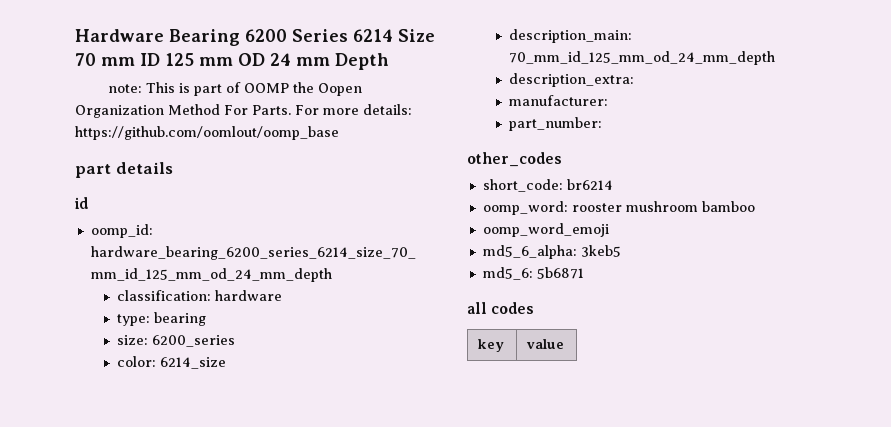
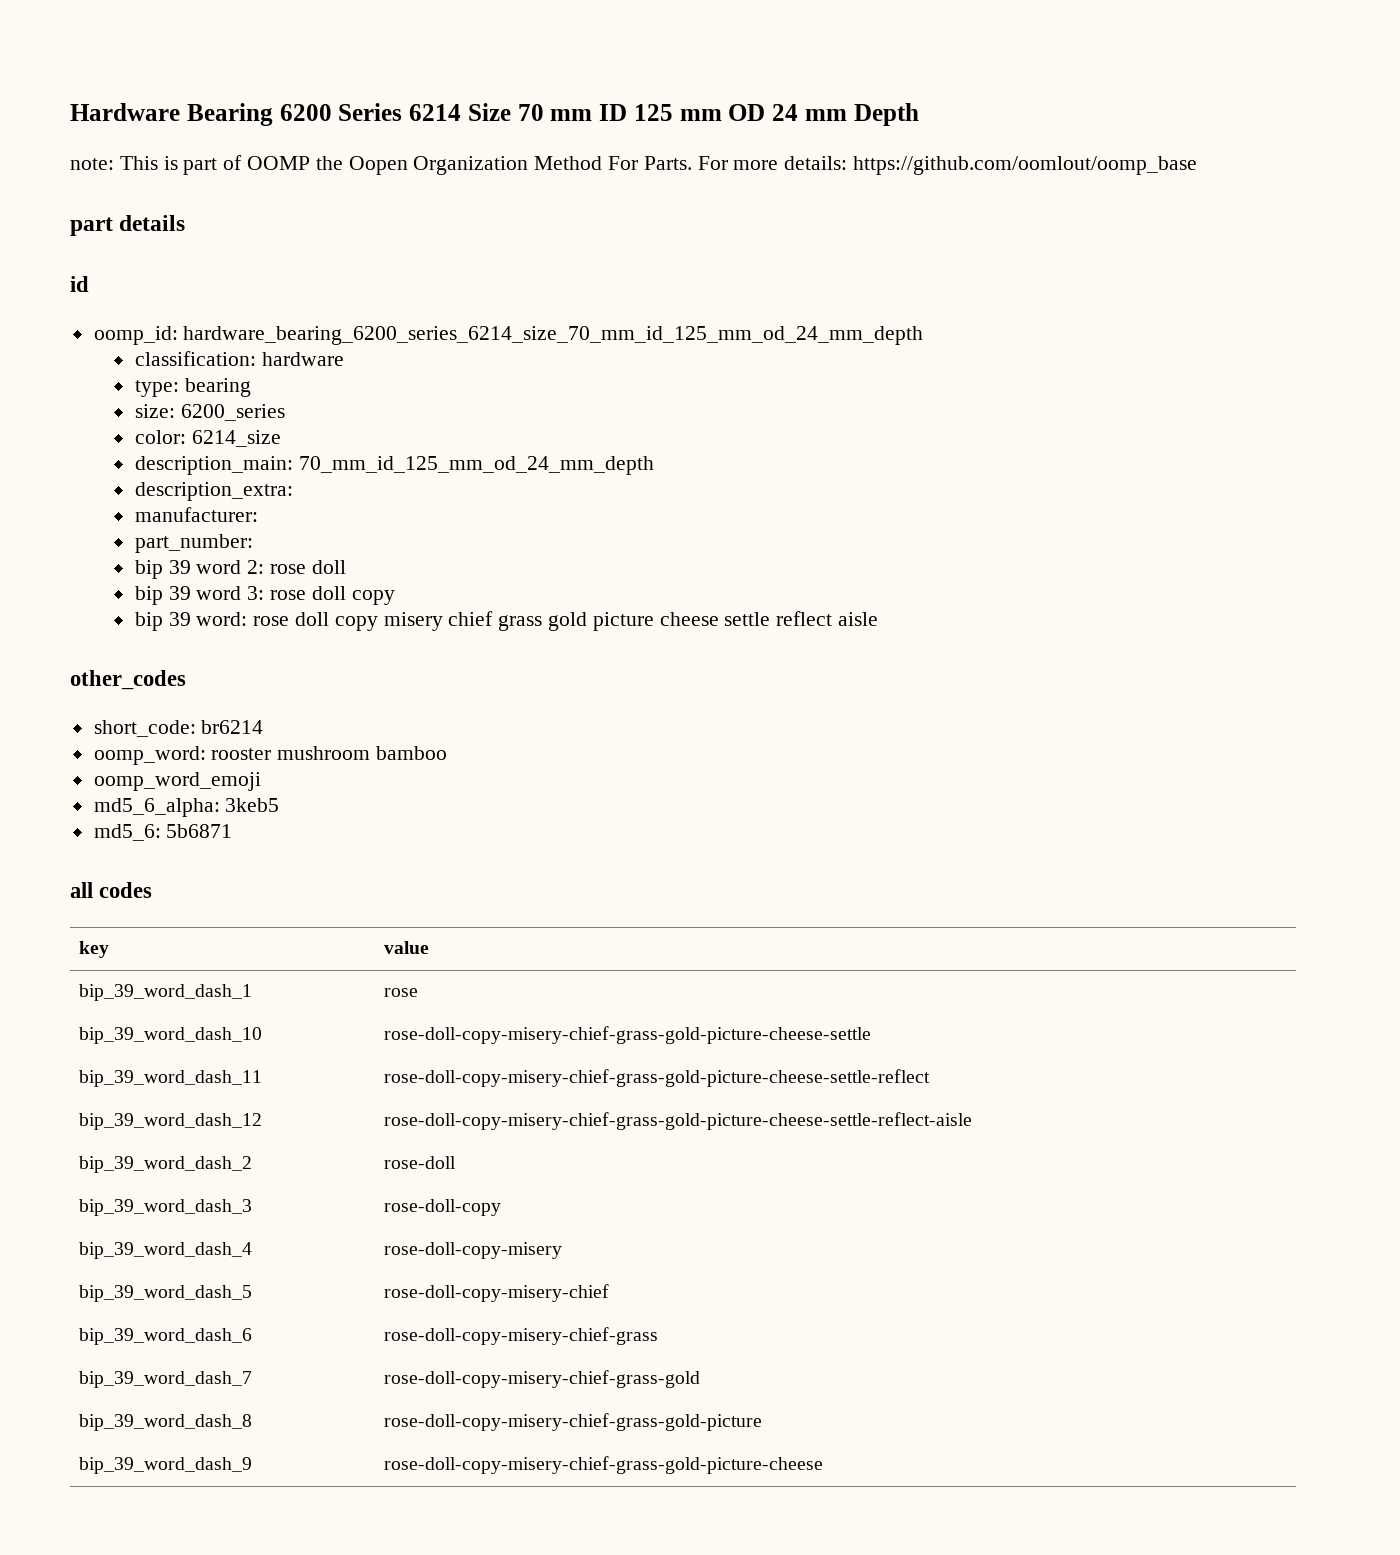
(603, 124) none -> [134,560,346,579] [134,586,395,605] [134,611,879,631] // bip 39 word 2: rose doll // bip 39 word 3: rose doll copy // bip 39 word: rose doll copy misery chief grass gold picture cheese settle reflect aisle
(565, 344) none -> [78,984,252,1001] [383,988,418,997] [78,1027,262,1044] [383,1026,871,1044] [78,1070,262,1087] [383,1069,930,1087] [78,1113,262,1130] [383,1112,972,1130] [78,1156,252,1173] [383,1156,456,1169] [78,1199,252,1216] [383,1199,501,1216] [78,1242,252,1259] [383,1242,562,1259] [78,1285,252,1302] [383,1284,609,1302] [78,1328,252,1345] [383,1327,658,1345] [78,1371,252,1388] [383,1370,700,1388] [78,1414,252,1431] [383,1413,762,1431] [78,1457,252,1474] [383,1456,823,1474] // bip_39_word_dash_1 | rose // bip_39_word_dash_10 | rose-doll-copy-misery-chief-grass-gold-picture-cheese-settle // bip_39_word_dash_11 | rose-doll-copy-misery-chief-grass-gold-picture-cheese-settle-reflect // bip_39_word_dash_12 | rose-doll-copy-misery-chief-grass-gold-picture-cheese-settle-reflect-aisle // bip_39_word_dash_2 | rose-doll // bip_39_word_dash_3 | rose-doll-copy // bip_39_word_dash_4 | rose-doll-copy-misery // bip_39_word_dash_5 | rose-doll-copy-misery-chief // bip_39_word_dash_6 | rose-doll-copy-misery-chief-grass // bip_39_word_dash_7 | rose-doll-copy-misery-chief-grass-gold // bip_39_word_dash_8 | rose-doll-copy-misery-chief-grass-gold-picture // bip_39_word_dash_9 | rose-doll-copy-misery-chief-grass-gold-picture-cheese

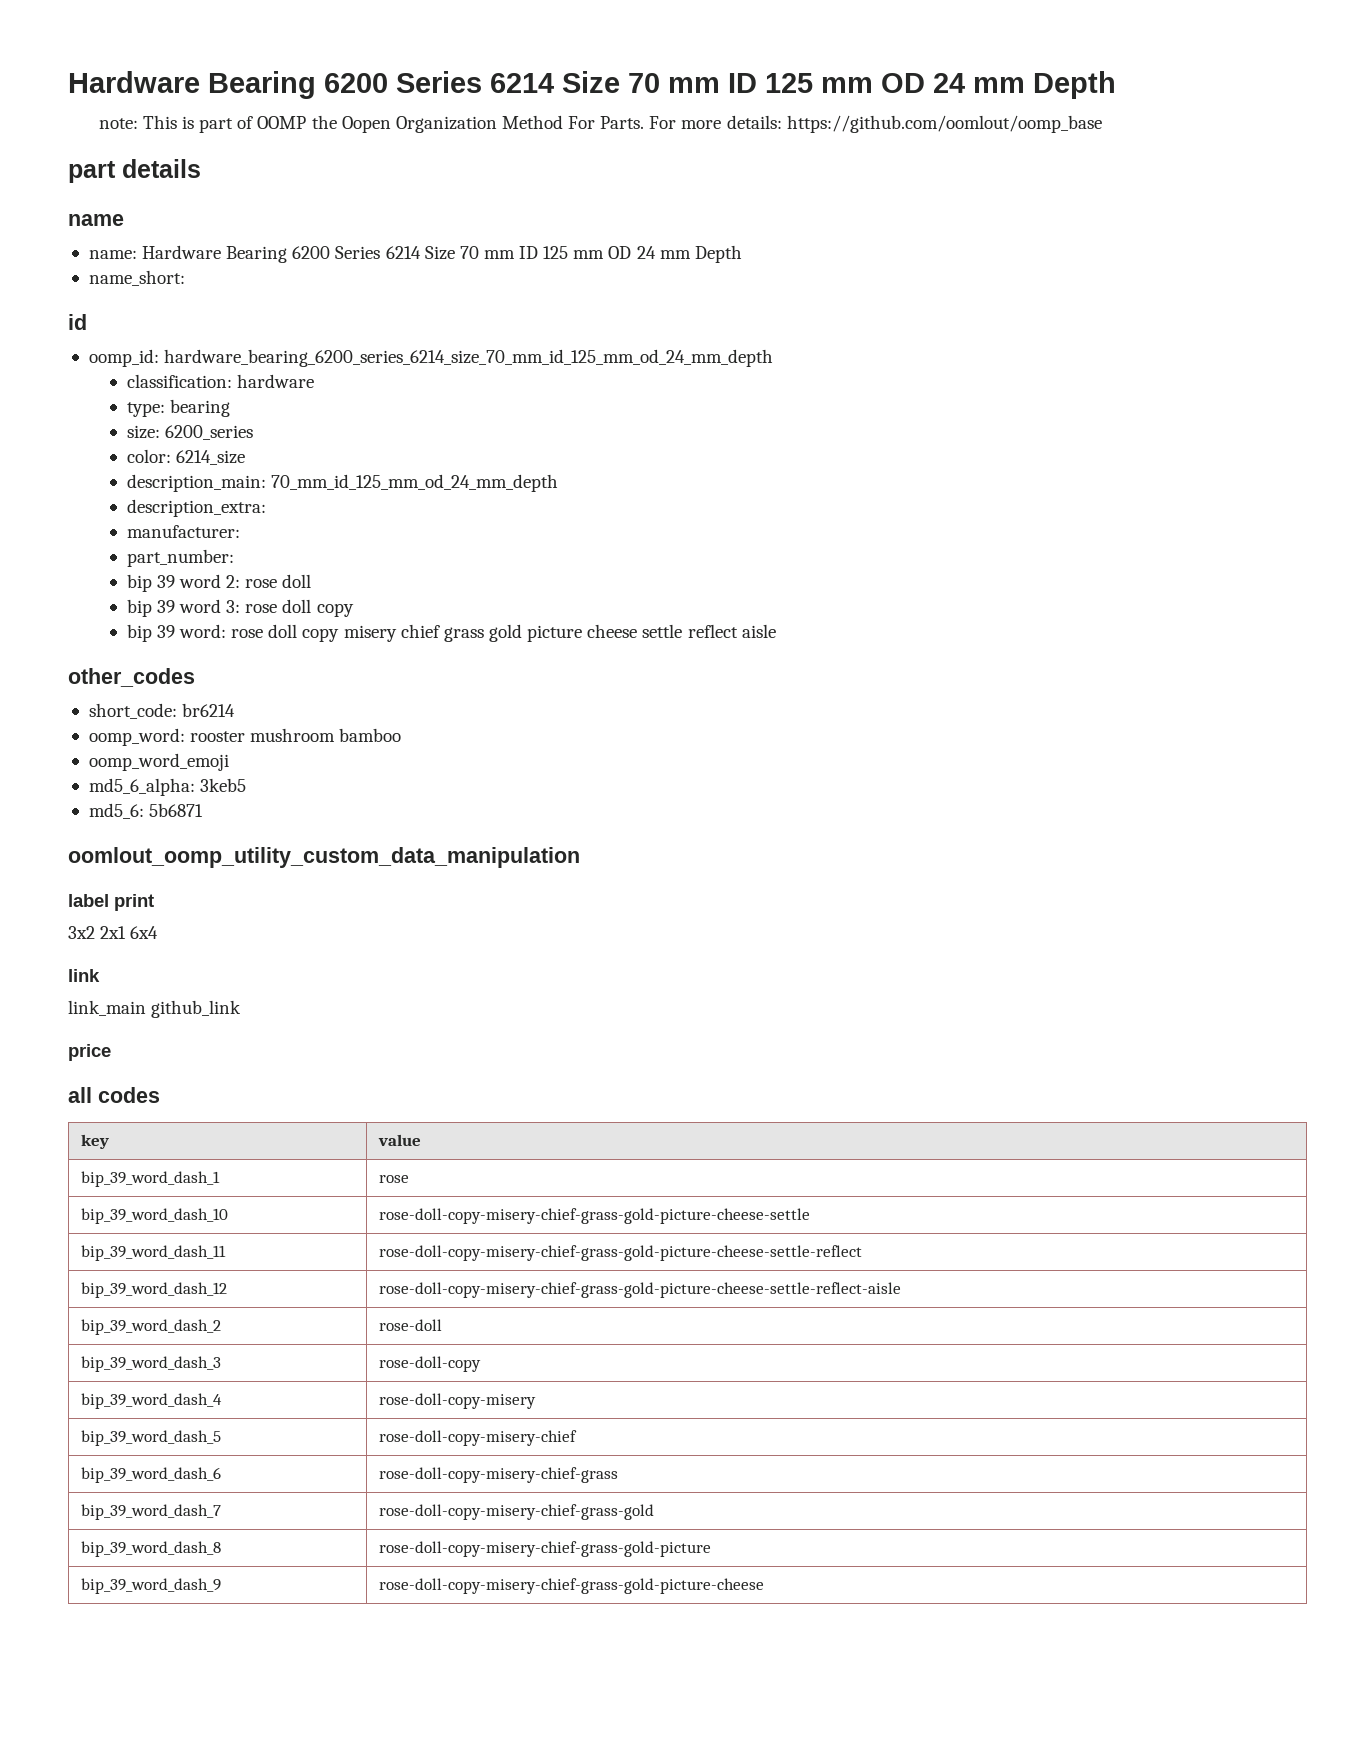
(186, 223) none -> [68,214,124,226] [88,245,742,263] [88,270,185,286] // name // name: Hardware Bearing 6200 Series 6214 Size 70 mm ID 125 mm OD 24 mm Depth // name_short:
(233, 831) none -> [68,847,580,868] [68,894,154,911] [68,926,159,939] [68,969,100,982] [68,1000,242,1018] [68,1044,111,1061] // oomlout_oomp_utility_custom_data_manipulation // label print // 3x2 2x1 6x4 // link // link_main github_link // price

